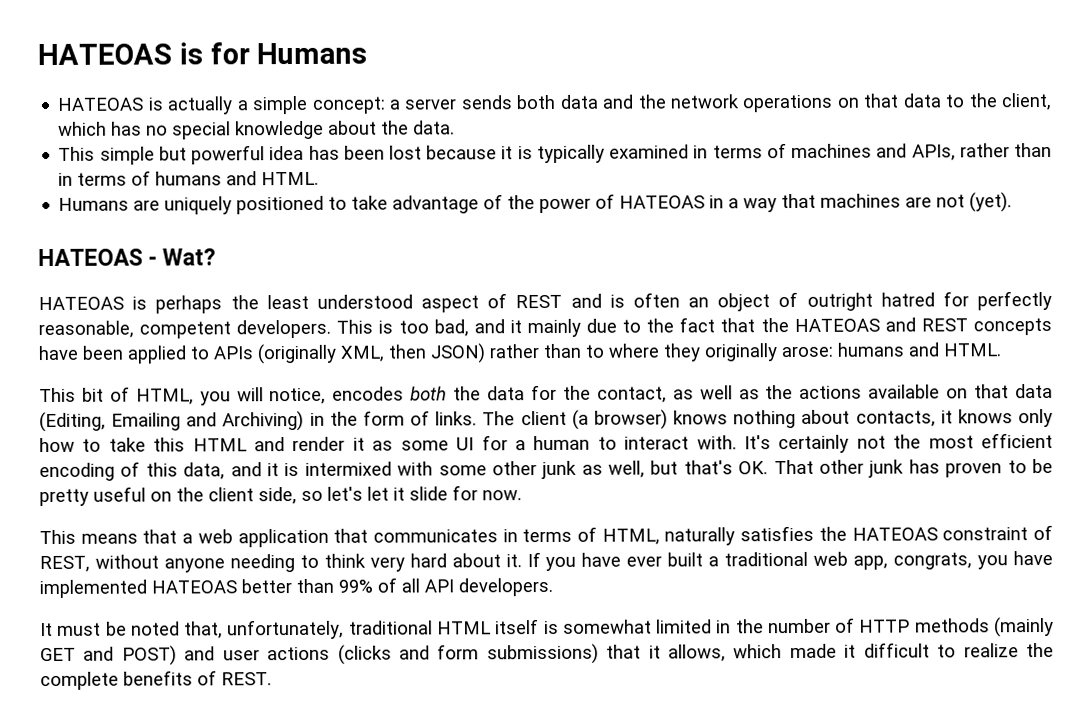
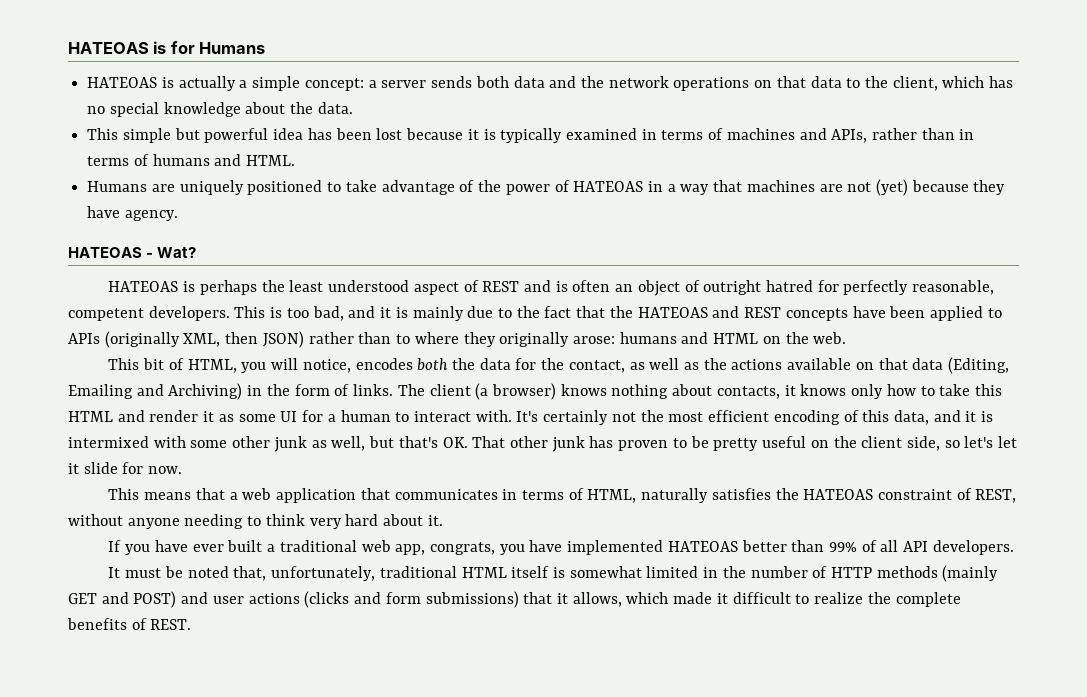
[969,192,1013,213] (yet). -> [876,179,1006,196] [87,206,178,221] (yet) because they have agency.
(522, 327) none -> [395,307,408,318] is
[943,343,1001,357] HTML. -> [713,332,847,344] HTML on the web.
(522, 561) none -> (443, 520) //

